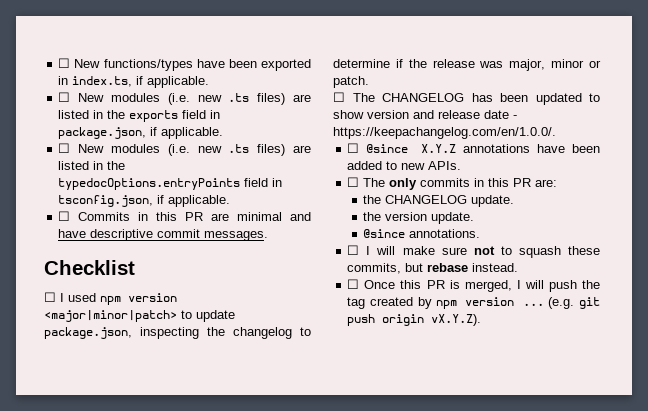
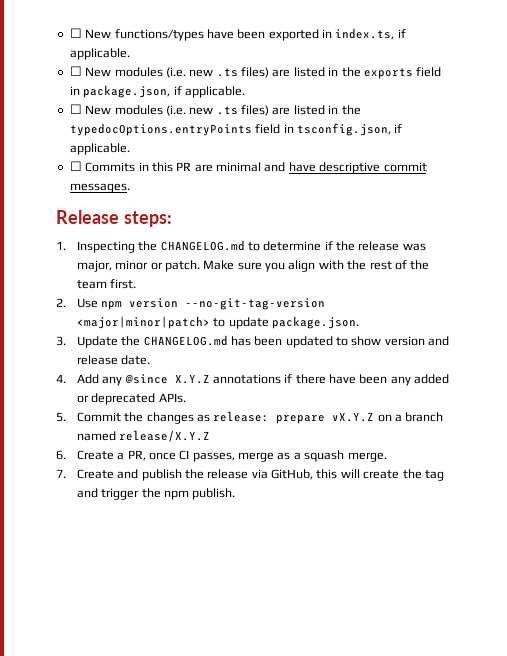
[44,260,135,275] [44,292,177,305] [44,310,235,322] [44,327,292,339] Checklist // ☐ I used npm version <major|minor|patch> to update package.json, inspecting the changelog -> [56,210,172,227] [56,240,245,253] Release steps: // 1. Inspecting the CHANGELOG.md
[333,92,464,102] // ☐ The CHANGELOG -> [203,260,430,272] [76,279,137,289] [56,298,326,310] [76,316,359,329] [56,335,228,348] Make sure you align with the rest of the team first. // 2. Use npm version --no-git-tag-version <major|minor|patch> to update package.json. // 3. Update the CHANGELOG.md
[484,110,517,119] [333,127,556,139] [347,143,600,153] [347,161,462,170] [347,177,558,190] [363,195,515,207] [363,212,475,224] [363,229,481,238] [347,245,600,258] [347,263,519,274] [347,279,600,292] [347,297,600,309] [347,314,482,326] date - https://keepachangelog.com/en/1.0.0/. // ☐ @since X.Y.Z annotations have been added to new APIs. // ☐ The only commits in this PR are: // the CHANGELOG update. // the version update. // @since annotations. // ☐ I will make sure not to squash these commits, but rebase instead. // ☐ Once this PR is merged, I will push the tag created by npm version ... (e.g. git push origin vX.Y.Z). -> [121,355,151,365] [56,374,450,386] [76,393,186,405] [56,411,444,424] [76,430,211,442] [56,450,387,462] [56,469,444,481] [76,488,236,500] date. // 4. Add any @since X.Y.Z annotations if there have been any added or deprecated APIs. // 5. Commit the changes as release: prepare vX.Y.Z on a branch named release/X.Y.Z // 6. Create a PR, once CI passes, merge as a squash merge. // 7. Create and publish the release via GitHub, this will create the tag and trigger the npm publish.

